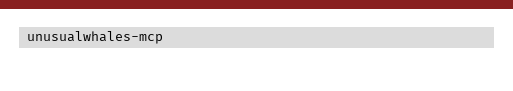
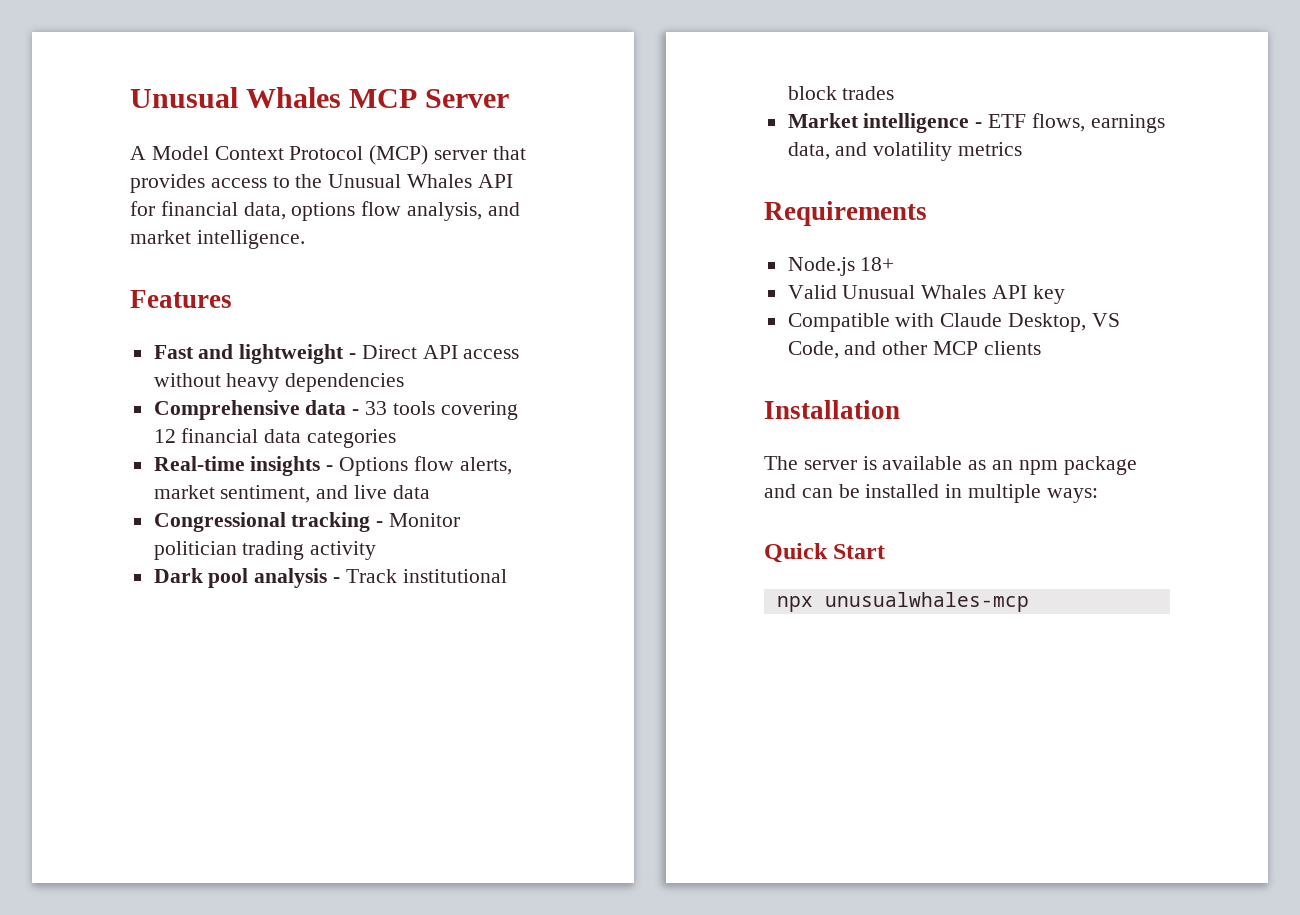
(26, 37) none -> [130,87,510,108] [130,145,526,165] [130,174,513,193] [130,201,520,221] [130,230,305,249] [130,290,232,308] [153,344,520,364] [153,373,405,392] [153,400,518,420] [153,428,397,448] [153,456,512,476] [153,485,430,503] [153,512,461,532] [153,541,377,560] [153,568,507,588] [787,86,895,100] [787,113,1165,133] [787,142,1023,161] [764,201,927,226] [787,257,895,276] [787,285,1065,304] [787,313,1120,332] [787,341,1041,359] [764,400,900,419] [764,456,1137,475] [764,484,1098,503] [764,543,886,563] [776,596,813,612] Unusual Whales MCP Server // A Model Context Protocol (MCP) server that provides access to the Unusual Whales API for financial data, options flow analysis, and market intelligence. // Features // Fast and lightweight - Direct API access without heavy dependencies // Comprehensive data - 33 tools covering 12 financial data categories // Real-time insights - Options flow alerts, market sentiment, and live data // Congressional tracking - Monitor politician trading activity // Dark pool analysis - Track institutional block trades // Market intelligence - ETF flows, earnings data, and volatility metrics // Requirements // Node.js 18+ // Valid Unusual Whales API key // Compatible with Claude Desktop, VS Code, and other MCP clients // Installation // The server is available as an npm package and can be installed in multiple ways: // Quick Start // npx

